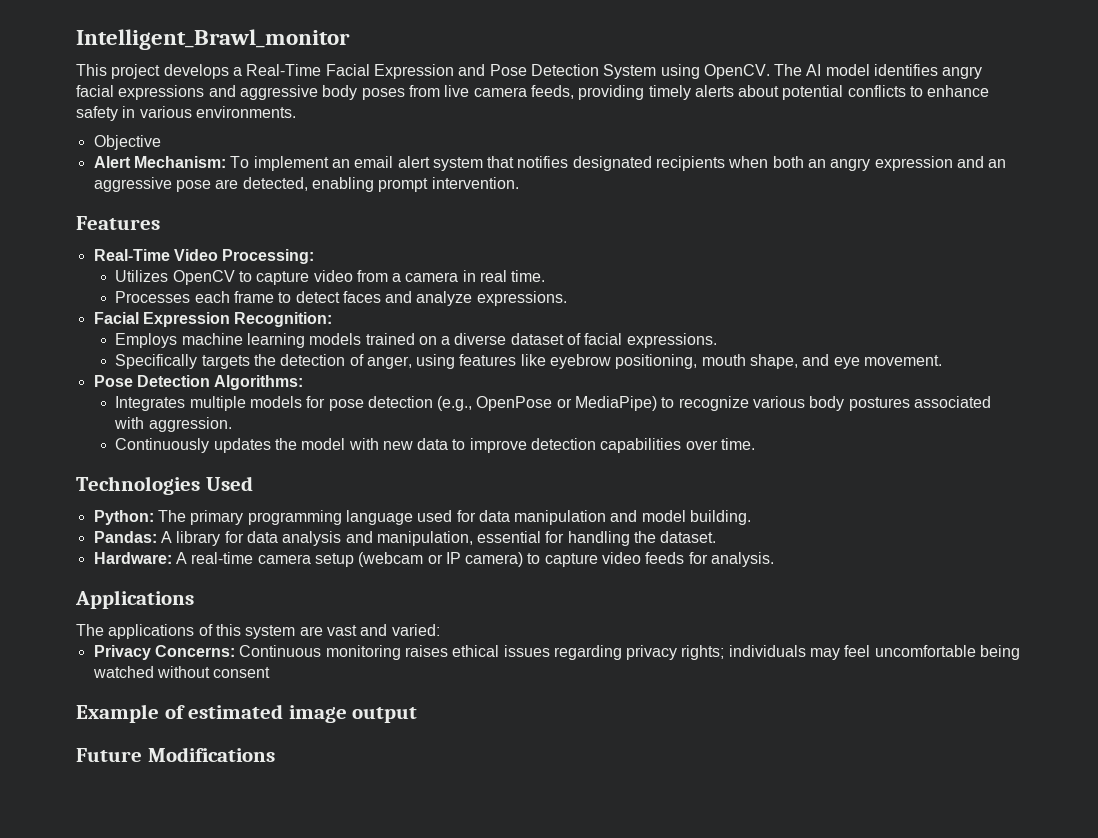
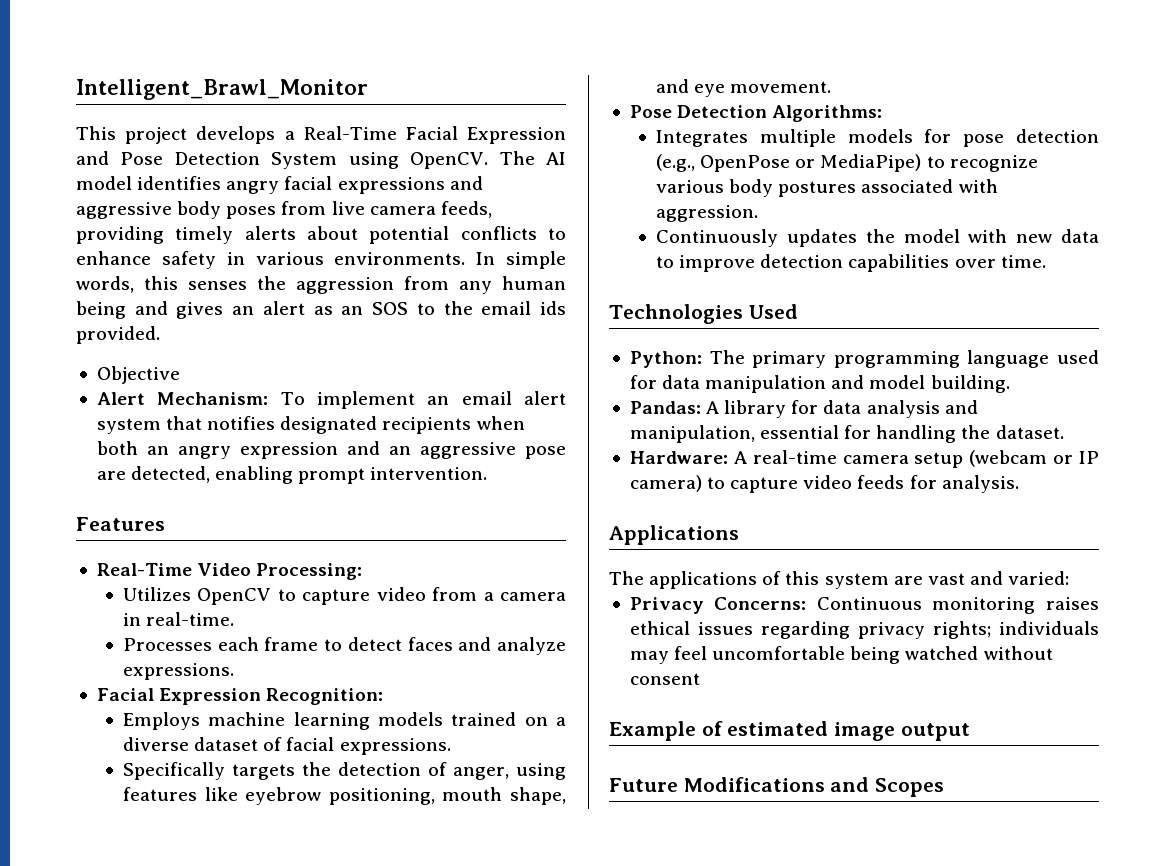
[76,29,350,50] Intelligent_Brawl_monitor -> [76,79,368,100] Intelligent_Brawl_Monitor
(296, 112) none -> [476,251,566,269] [76,276,566,294] [76,301,567,319] [76,326,160,344] In simple words, this senses the aggression from any human being and gives an alert as an SOS to the email ids provided.
[480,270,546,282] real time. -> [146,612,235,626] real-time.
(275, 754) none -> [830,777,945,797] and Scopes

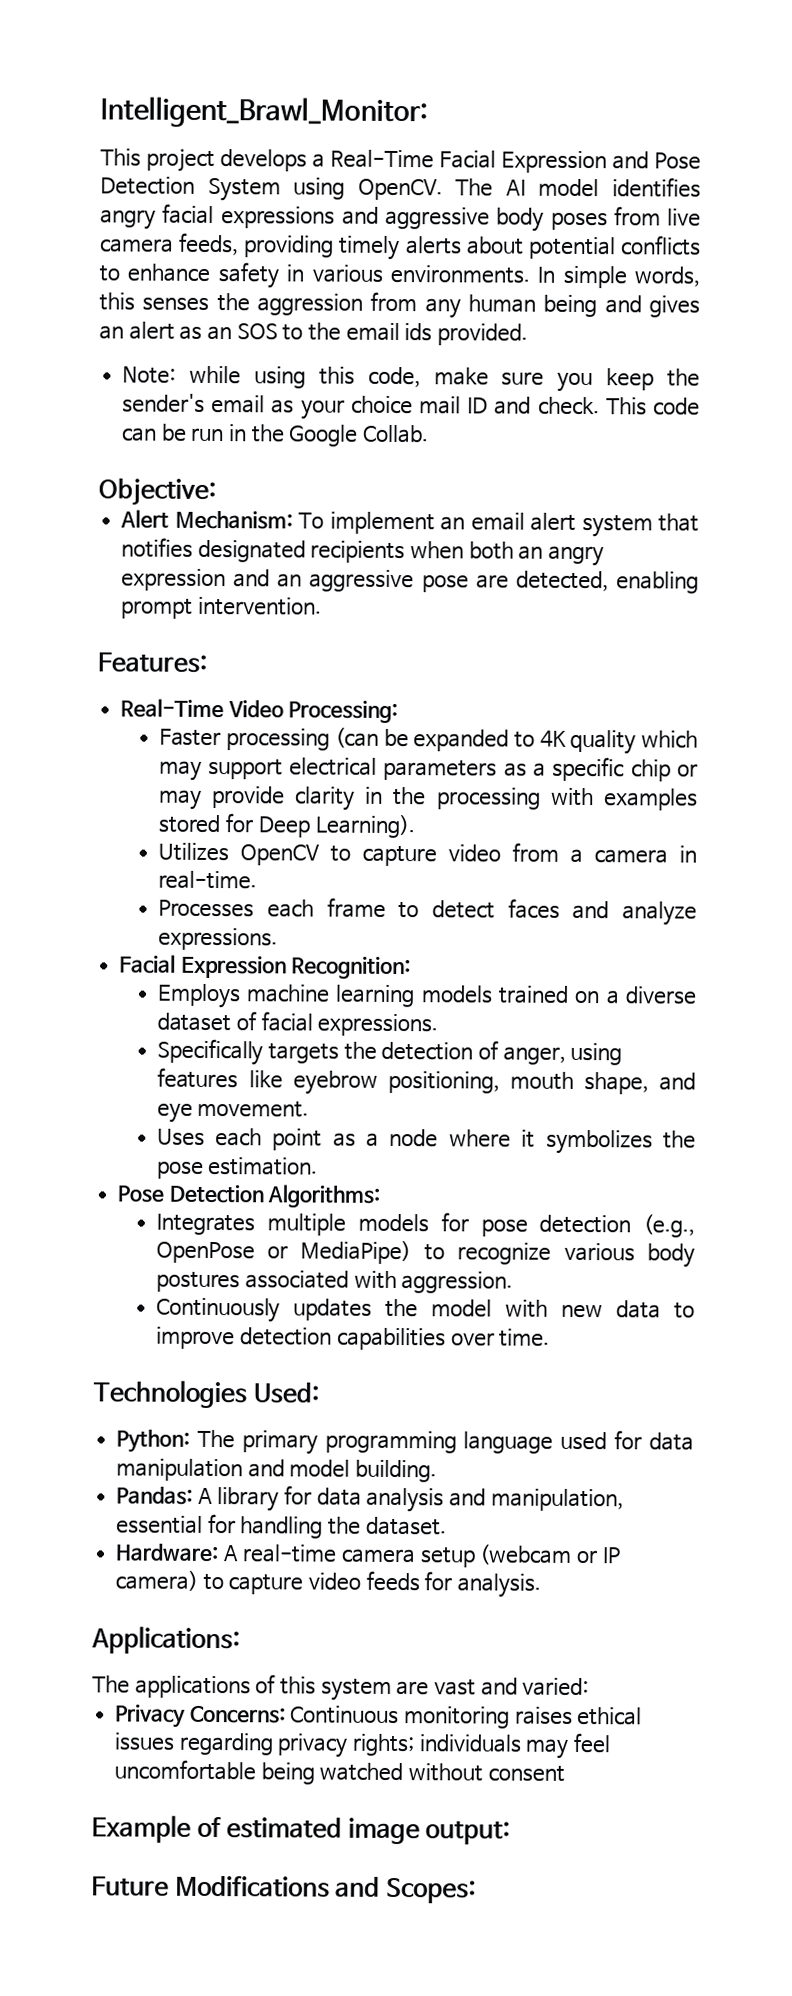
[76,79,368,100] Intelligent_Brawl_Monitor -> [100,96,428,129] Intelligent_Brawl_Monitor:
[96,366,180,384] Objective -> [122,365,700,393] [122,393,700,420] [122,423,430,447] [98,478,216,507] Note: while using this code, make sure you keep the sender's email as your choice mail ID and check. This code can be run in the Google Collab. // Objective:
[76,517,165,531] Features -> [97,652,207,673] Features:
(363, 571) none -> [158,727,698,755] [158,756,698,782] [158,785,699,811] [157,813,415,839] // Faster processing (can be expanded to 4K quality which may support electrical parameters as a specific chip or may provide clarity in the processing with examples stored for Deep Learning).
(832, 87) none -> [156,1128,696,1155] [156,1156,319,1179] // Uses each point as a node where it symbolizes the pose estimation.
[748,304,798,319] Used -> [252,1382,319,1404] Used:
[609,525,739,545] Applications -> [91,1626,240,1655] Applications:
[900,723,970,741] output -> [425,1821,511,1845] output:
[875,778,945,797] Scopes -> [385,1877,476,1904] Scopes:

